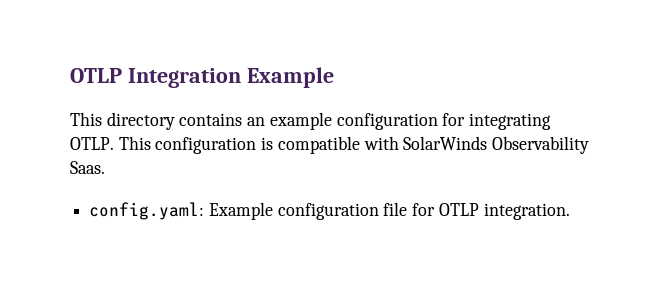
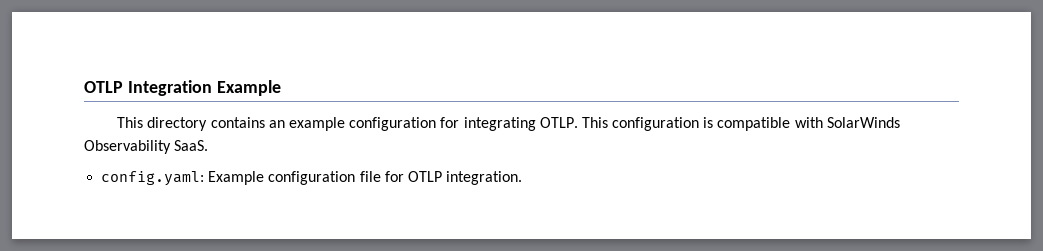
[70,161,105,174] Saas. -> [174,140,209,151] SaaS.

